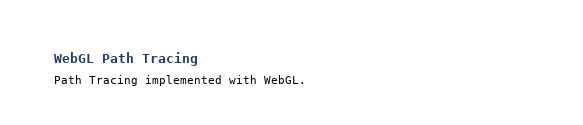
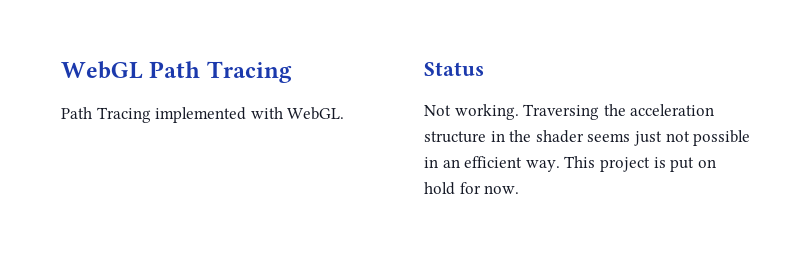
(306, 79) none -> [424,62,484,76] [424,104,715,120] [424,130,751,146] [424,156,716,172] [424,182,520,195] // Status // Not working. Traversing the acceleration structure in the shader seems just not possible in an efficient way. This project is put on hold for now.

